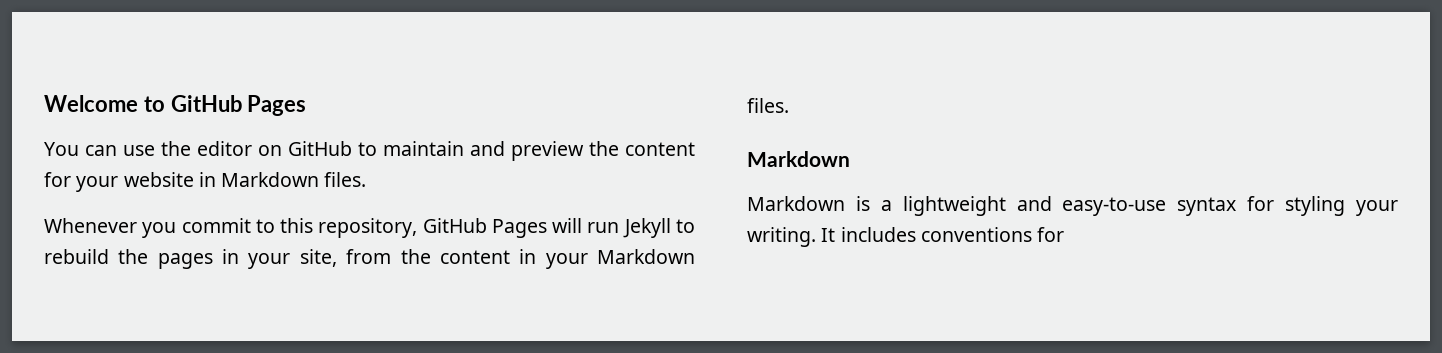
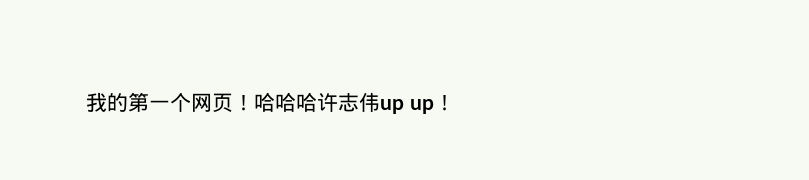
[44,95,307,116] [44,141,695,161] [44,172,367,192] [44,218,695,238] [44,249,696,269] [747,98,789,113] [747,151,850,167] [747,196,1398,216] [747,227,1065,247] Welcome to GitHub Pages // You can use the editor on GitHub to maintain and preview the content for your website in Markdown files. // Whenever you commit to this repository, GitHub Pages will run Jekyll to rebuild the pages in your site, from the content in your Markdown files. // Markdown // Markdown is a lightweight and easy-to-use syntax for styling your writing. It includes conventions for -> [86,92,455,114] 我的第一个网页！哈哈哈许志伟up up！

